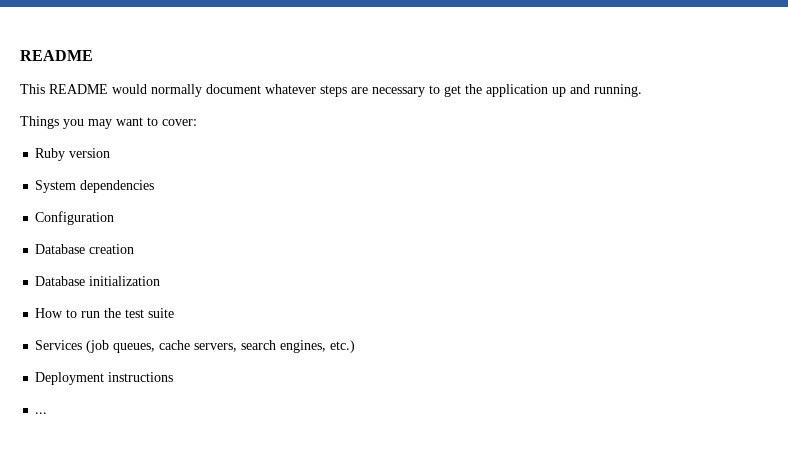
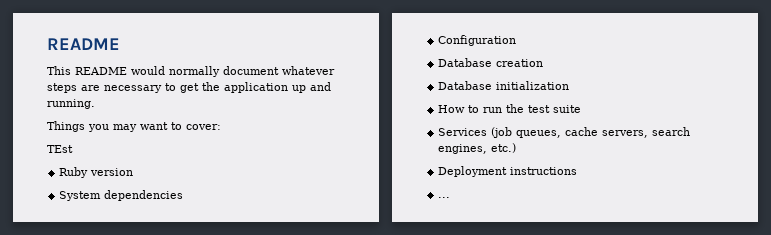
(197, 122) none -> [47,145,73,153] // TEst

